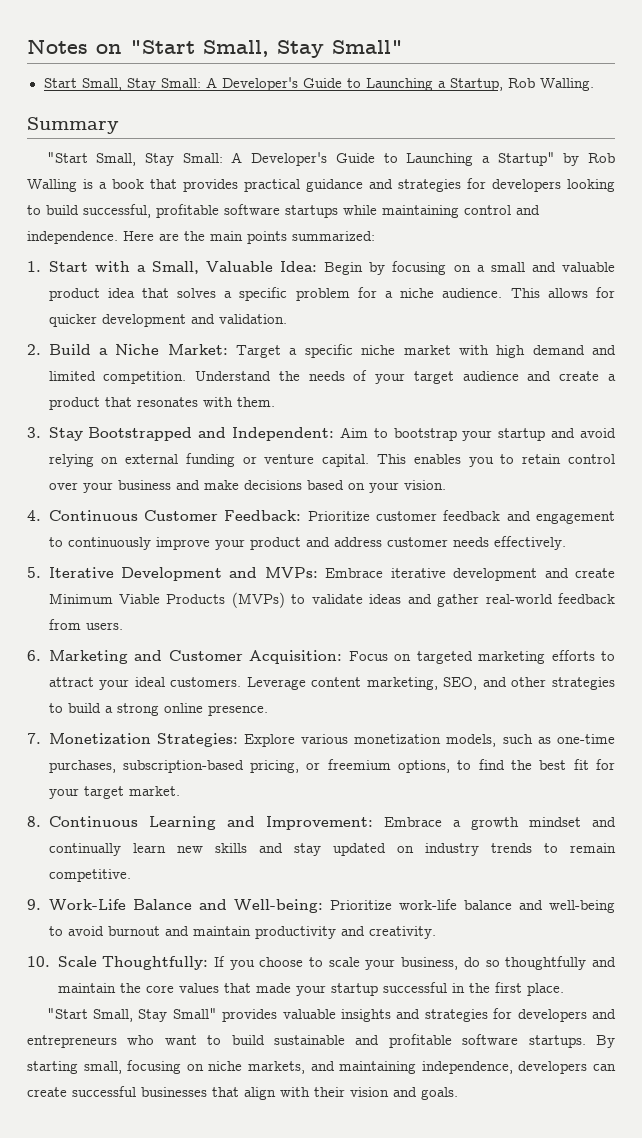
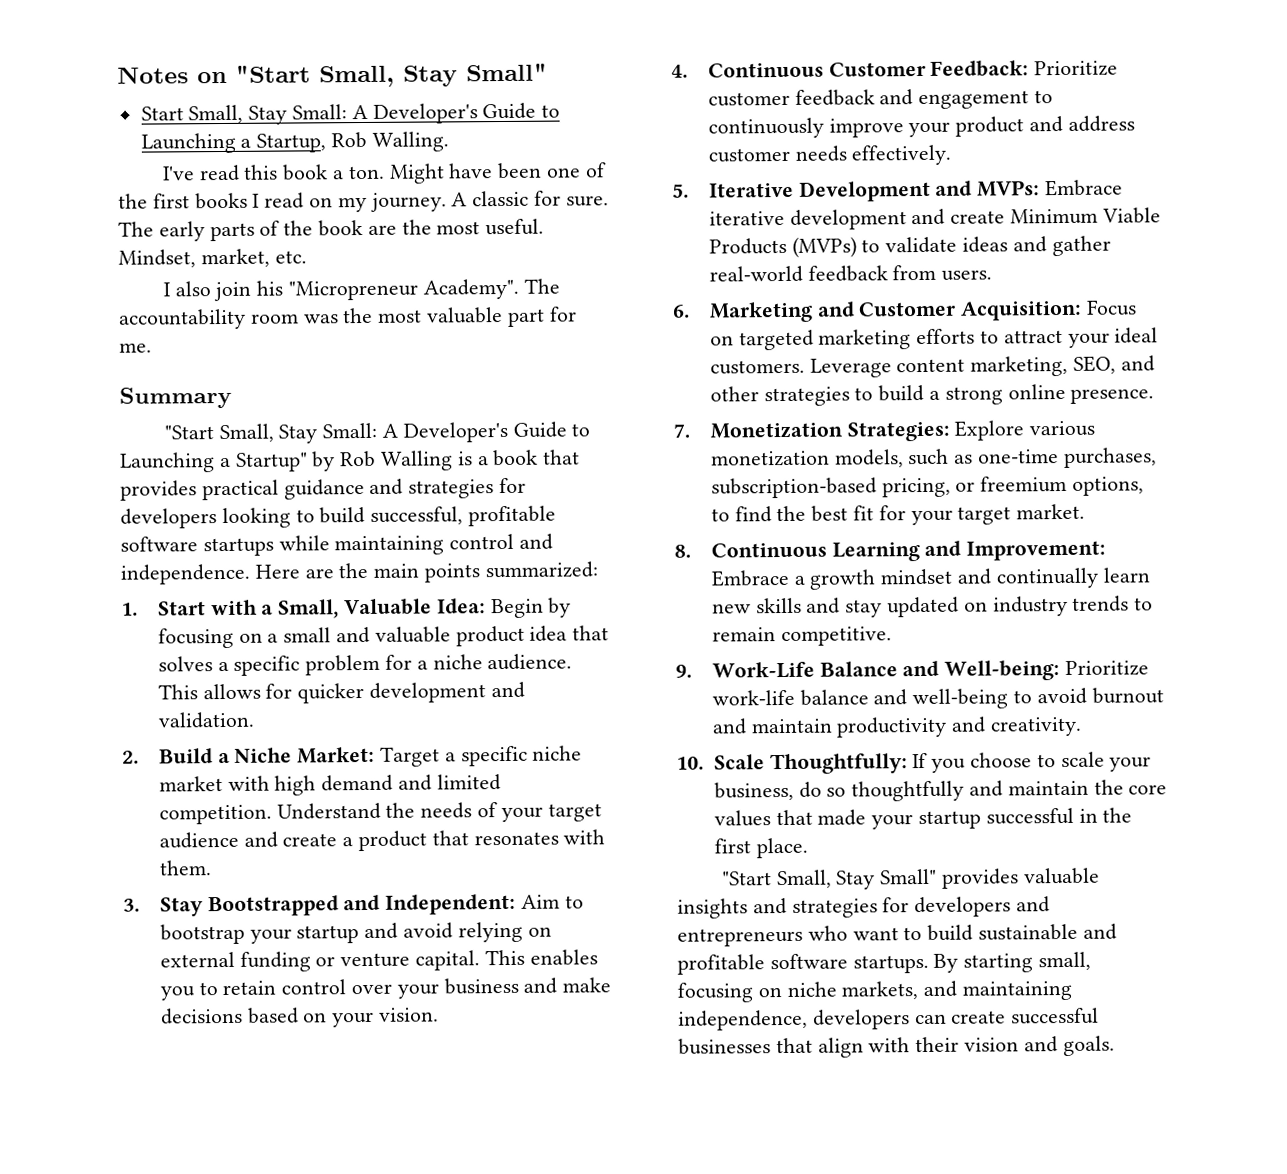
(594, 84) none -> [161,162,607,184] [118,190,609,213] [118,218,545,242] [118,248,307,268] [162,278,560,302] [119,306,577,330] [119,342,152,353] // I've read this book a ton. Might have been one of the first books I read on my journey. A classic for sure. The early parts of the book are the most useful. Mindset, market, etc. // I also join his "Micropreneur Academy". The accountability room was the most valuable part for me.

